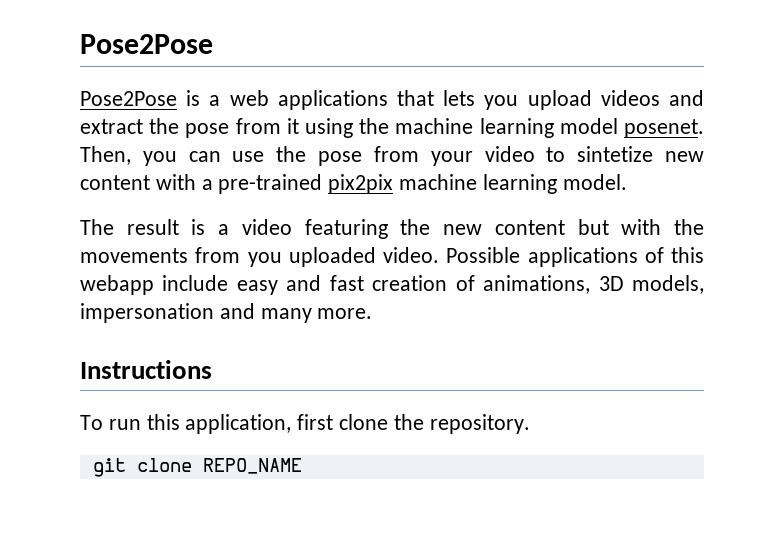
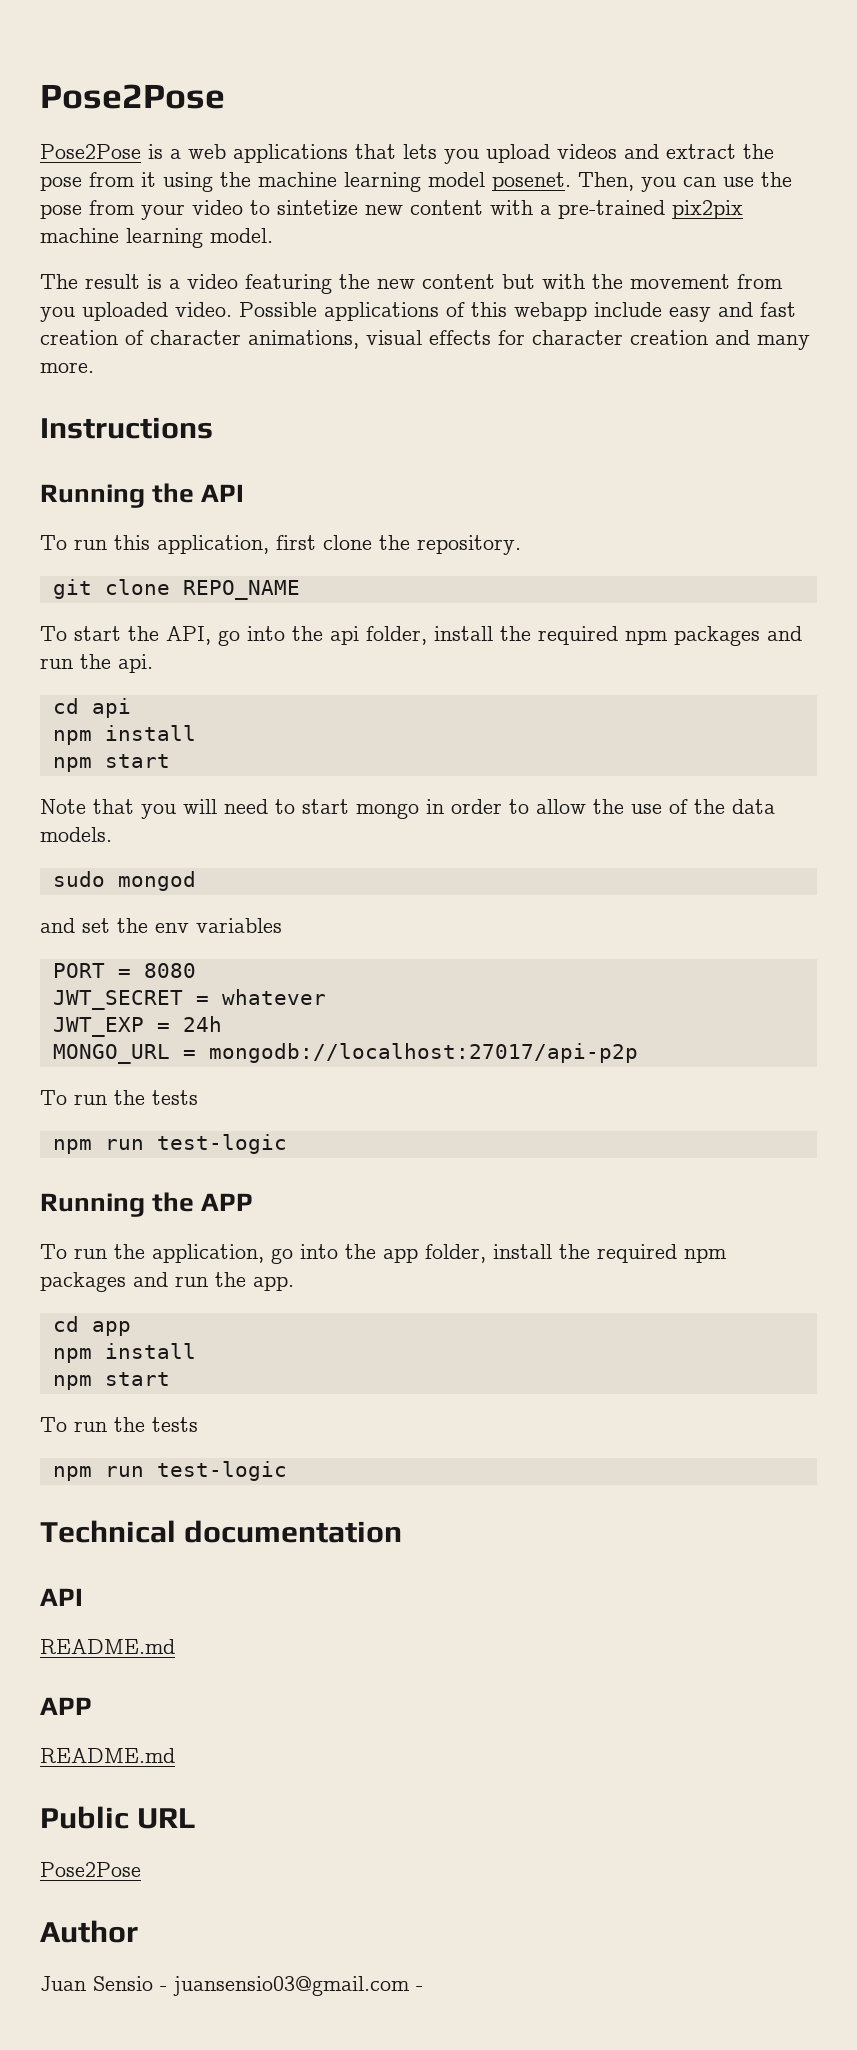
[80,248,188,263] movements -> [630,274,730,289] movement
[483,275,705,294] [80,303,214,323] animations, 3D models, impersonation -> [150,330,708,349] character animations, visual effects for character creation
(212, 369) none -> [40,483,245,508] // Running the API
(302, 466) none -> [40,626,802,646] [40,654,153,673] [52,698,131,718] [52,725,196,745] [52,754,170,772] [40,799,775,819] [40,827,112,842] [52,871,196,891] [40,918,282,933] [52,963,196,978] [52,989,326,1010] [52,1016,222,1037] [52,1043,638,1064] [40,1090,198,1105] [52,1134,287,1154] [40,1192,254,1217] [40,1244,727,1264] [40,1272,294,1292] [52,1316,131,1336] [52,1343,196,1363] [52,1372,170,1390] [40,1417,198,1432] [52,1461,287,1481] [40,1520,403,1543] [40,1588,83,1606] [40,1639,175,1654] [40,1697,92,1715] [40,1748,175,1763] [40,1806,197,1829] [40,1862,141,1877] [40,1920,138,1943] [40,1976,423,1996] // To start the API, go into the api folder, install the required npm packages and run the api. // cd api // npm install // npm start // Note that you will need to start mongo in order to allow the use of the data models. // sudo mongod // and set the env variables // PORT = 8080 // JWT_SECRET = whatever // JWT_EXP = 24h // MONGO_URL = mongodb://localhost:27017/api-p2p // To run the tests // npm run test-logic // Running the APP // To run the application, go into the app folder, install the required npm packages and run the app. // cd app // npm install // npm start // To run the tests // npm run test-logic // Technical documentation // API // README.md // APP // README.md // Public URL // Pose2Pose // Author // Juan Sensio - juansensio03@gmail.com -

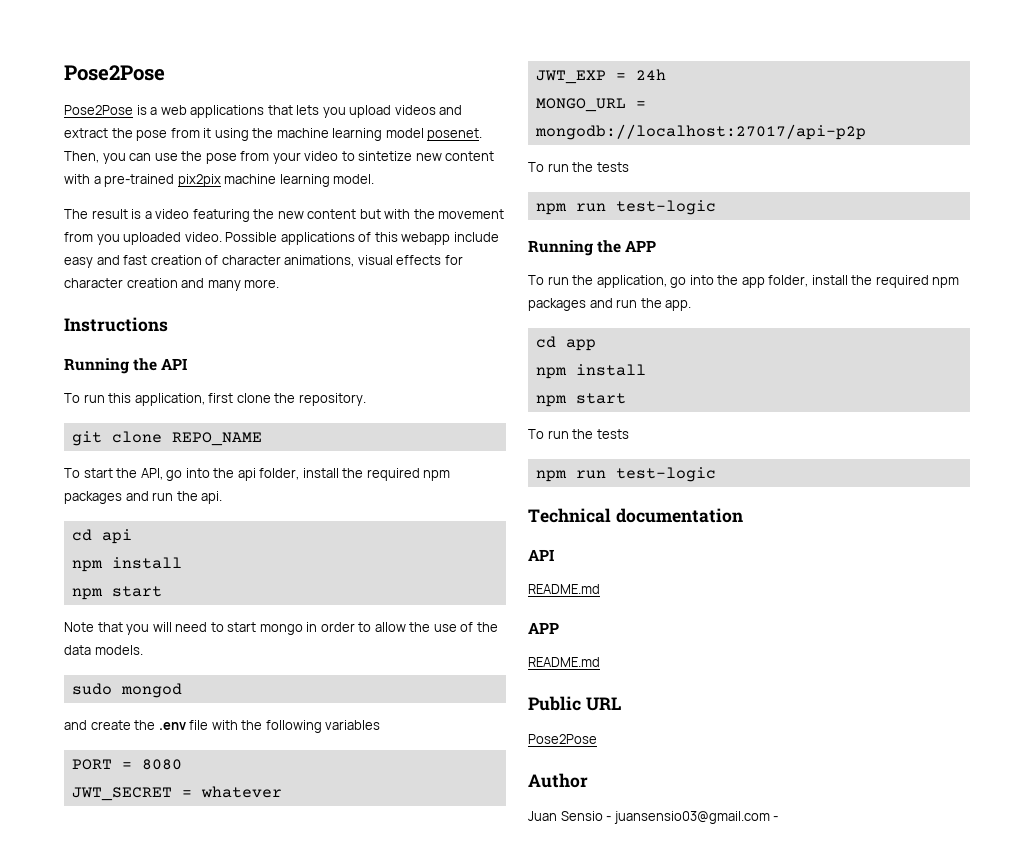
[82,918,189,933] set the env -> [90,720,322,733] create the .env file with the following

